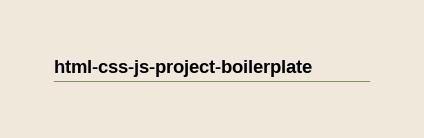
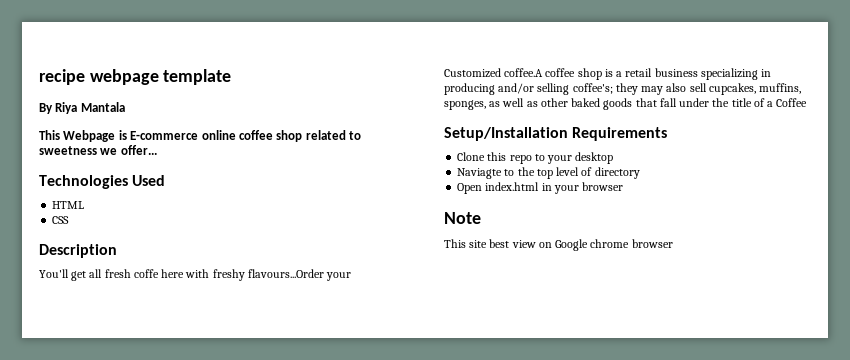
[54,60,312,77] html-css-js-project-boilerplate -> [39,69,232,85] [39,102,125,114] [39,130,361,142] [39,145,157,155] [39,175,166,189] [52,201,85,209] [52,216,70,224] [39,244,117,258] [39,269,352,281] [444,68,772,80] [444,83,802,95] [444,98,808,110] [444,127,668,141] [457,152,614,164] [457,167,640,179] [457,182,624,194] [444,212,481,224] [444,239,673,251] recipe webpage template // By Riya Mantala // This Webpage is E-commerce online coffee shop related to sweetness we offer... // Technologies Used // HTML // CSS // Description // You'll get all fresh coffe here with freshy flavours...Order your Customized coffee.A coffee shop is a retail business specializing in producing and/or selling coffee's; they may also sell cupcakes, muffins, sponges, as well as other baked goods that fall under the title of a Coffee // Setup/Installation Requirements // Clone this repo to your desktop // Naviagte to the top level of directory // Open index.html in your browser // Note // This site best view on Google chrome browser

